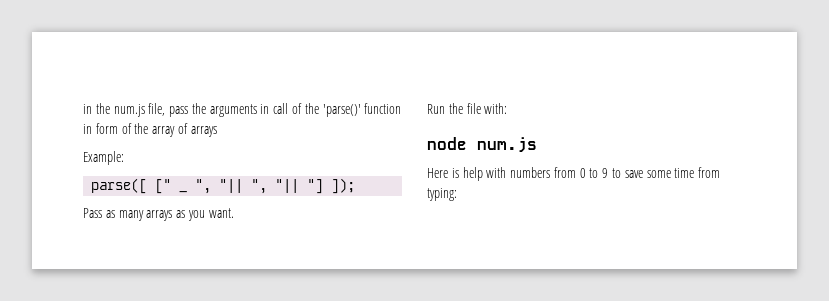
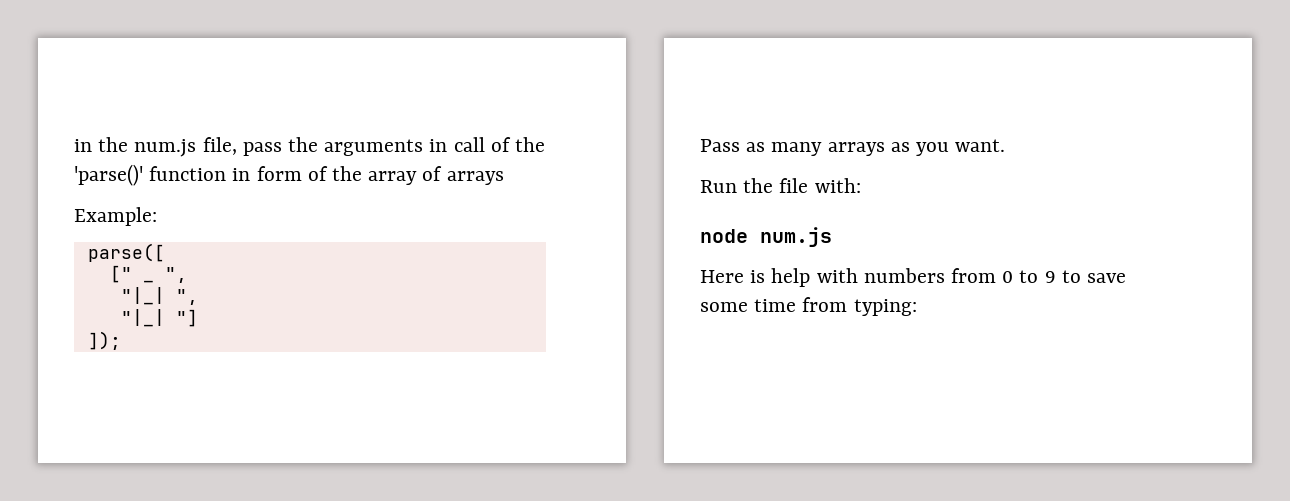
(148, 186) none -> (165, 252) //
[219,179,300,194] "|| ", "|| -> [120,287,198,305] [120,309,165,327] // "|_| ", // "|_|
(324, 186) none -> (198, 318) //

